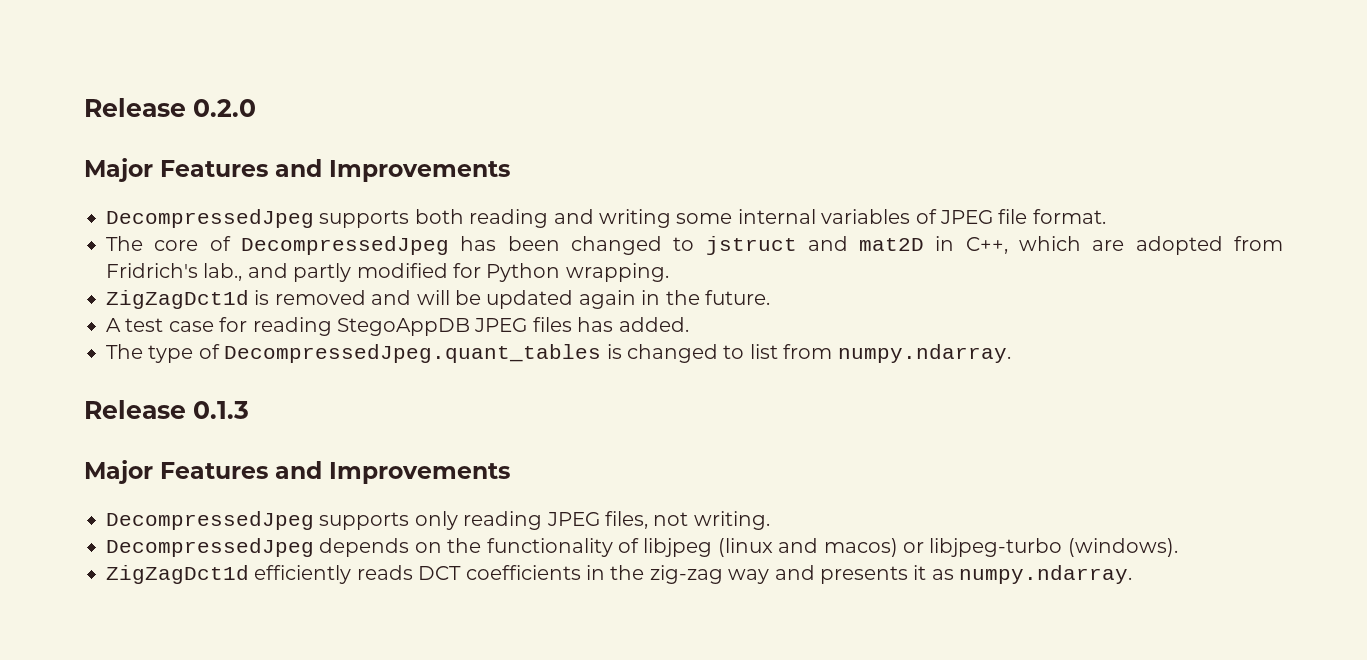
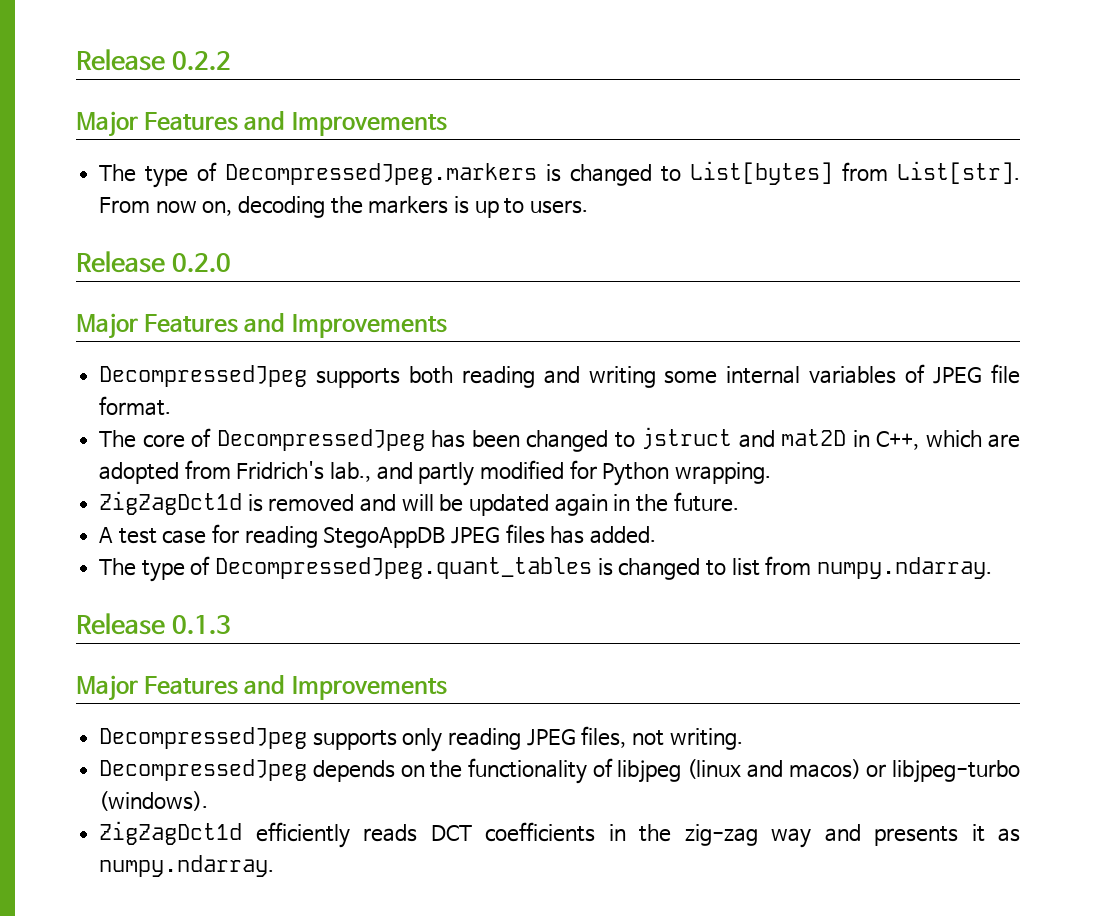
[84,98,186,117] Release -> [76,49,231,71] [76,111,447,137] [99,161,1020,188] [99,196,589,218] [76,251,165,273] Release 0.2.2 // Major Features and Improvements // The type of DecompressedJpeg.markers is changed to List[bytes] from List[str]. From now on, decoding the markers is up to users. // Release

